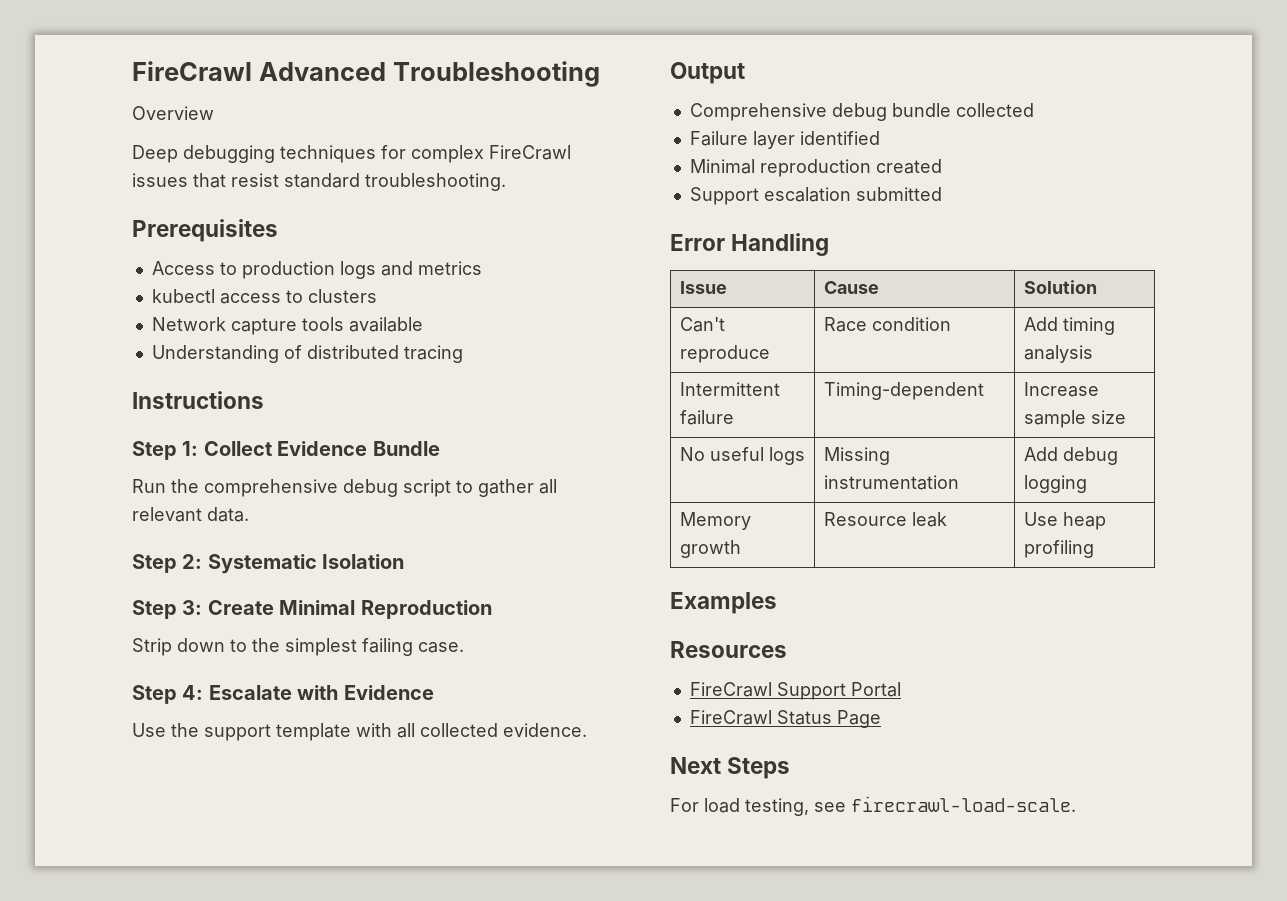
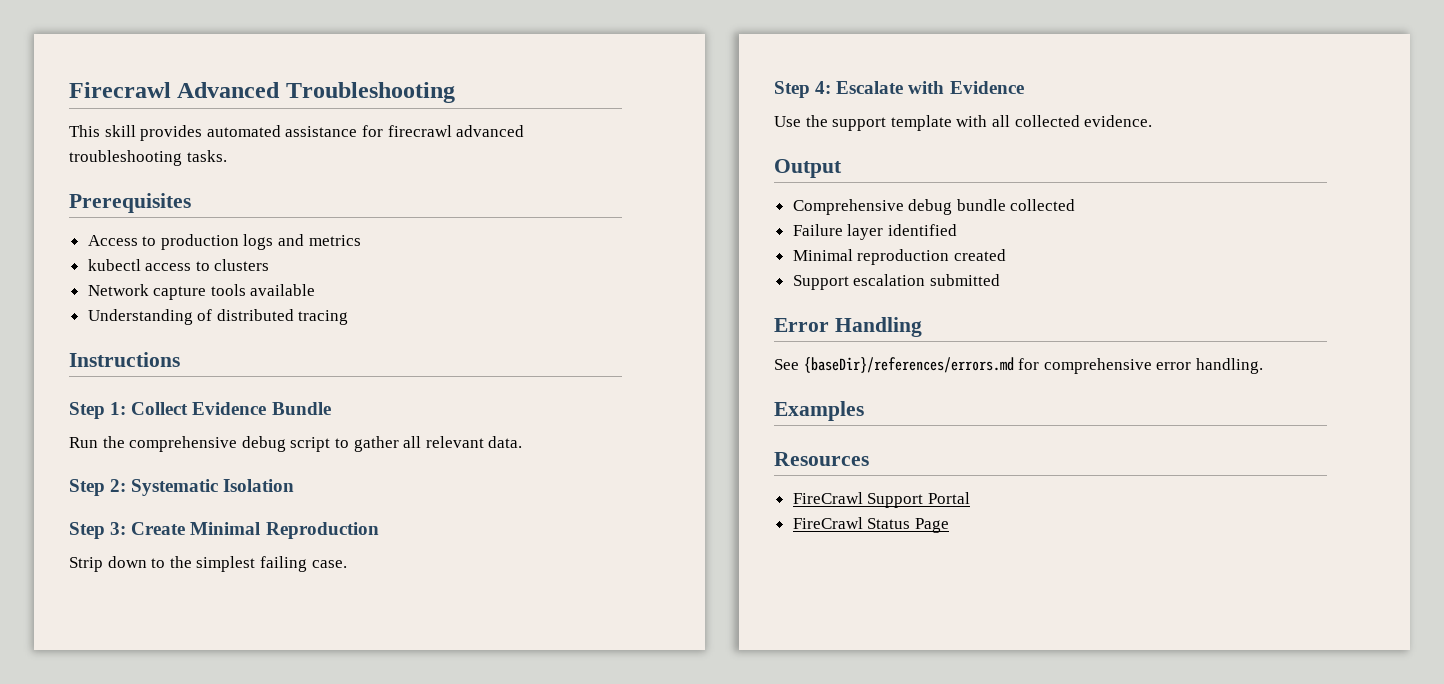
[132,61,252,81] FireCrawl -> [69,82,171,98] Firecrawl
[132,106,214,120] [132,145,571,163] [132,173,506,191] Overview // Deep debugging techniques for complex FireCrawl issues that resist standard troubleshooting. -> [69,125,525,141] [69,150,227,166] This skill provides automated assistance for firecrawl advanced troubleshooting tasks.
[679,281,727,294] [823,281,879,294] [1023,280,1097,294] [679,317,725,332] [679,345,770,363] [823,317,951,332] [1023,317,1115,335] [1023,345,1093,363] [679,382,780,396] [679,410,734,425] [823,382,984,400] [1023,382,1099,397] [1023,410,1126,428] [679,447,805,465] [823,447,890,465] [823,475,959,490] [1023,447,1118,465] [1023,475,1087,493] [679,512,751,530] [679,540,741,558] [823,512,947,527] [1023,512,1106,530] [1023,540,1094,558] // Issue | Cause | Solution // Can't reproduce | Race condition | Add timing analysis // Intermittent failure | Timing-dependent | Increase sample size // No useful logs | Missing instrumentation | Add debug logging // Memory growth | Resource leak | Use heap profiling -> [774,357,1263,374] // See {baseDir}/references/errors.md for comprehensive error handling.
[670,757,791,779] [670,796,1076,816] // Next Steps // For load testing, see firecrawl-load-scale. -> (949, 525) none

